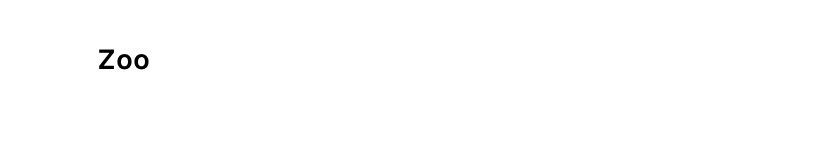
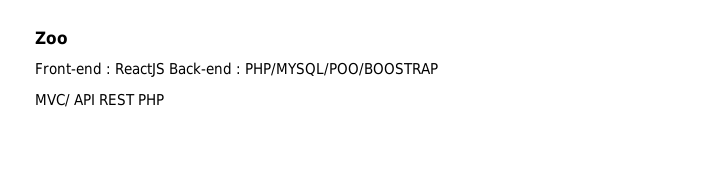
(150, 59) none -> [35,62,438,77] [35,93,164,107] // Front-end : ReactJS Back-end : PHP/MYSQL/POO/BOOSTRAP // MVC/ API REST PHP

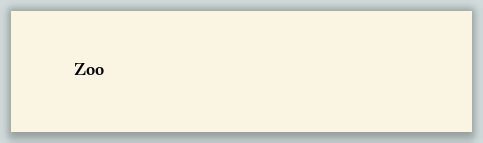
[35,62,438,77] [35,93,164,107] // Front-end : ReactJS Back-end : PHP/MYSQL/POO/BOOSTRAP // MVC/ API REST PHP -> (104, 69) none

